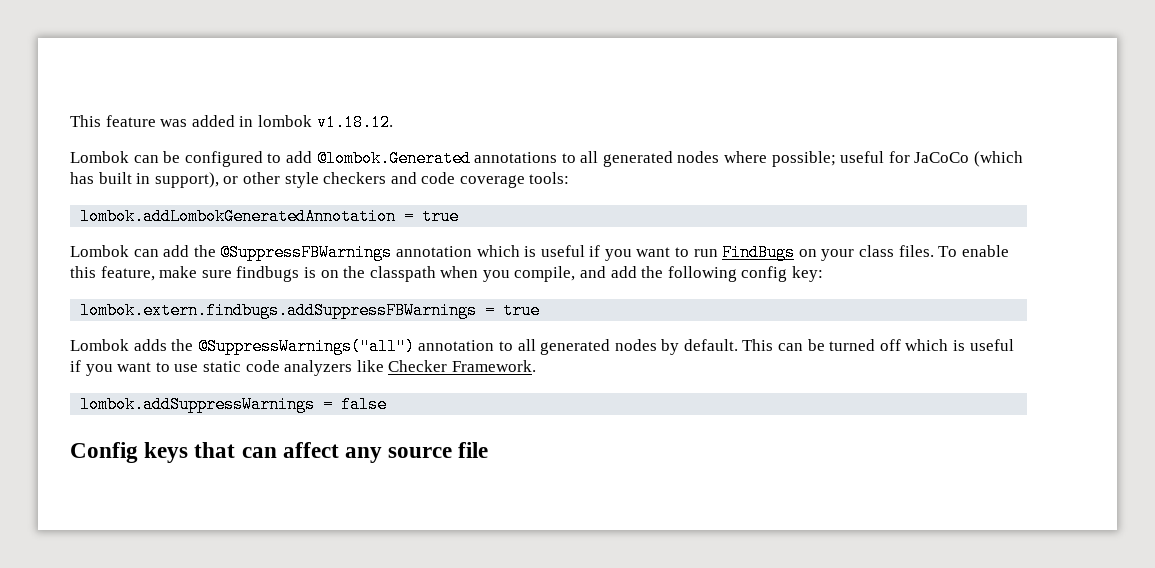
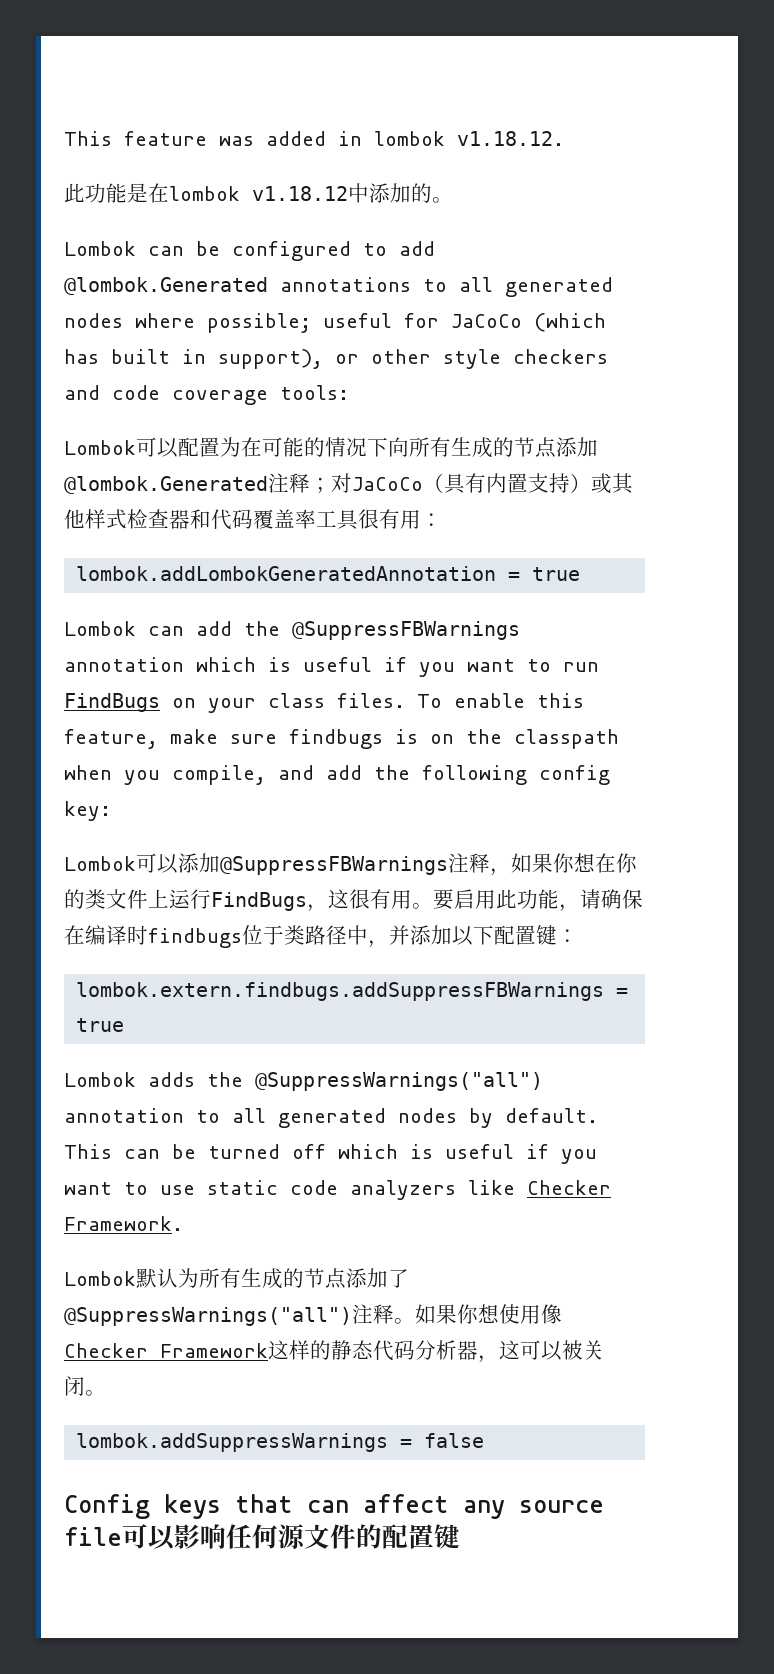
(393, 122) none -> [64,183,453,203] // 此功能是在lombok v1.18.12中添加的。
(570, 178) none -> [64,437,598,458] [64,473,634,494] [64,509,442,530] // Lombok可以配置为在可能的情况下向所有生成的节点添加@lombok.Generated注释；对JaCoCo（具有内置支持）或其他样式检查器和代码覆盖率工具很有用：
(824, 274) none -> [64,853,637,876] [64,889,643,912] [64,925,578,948] // Lombok可以添加@SuppressFBWarnings注释，如果你想在你的类文件上运行FindBugs，这很有用。要启用此功能，请确保在编译时findbugs位于类路径中，并添加以下配置键：
(536, 366) none -> [64,1268,409,1289] [64,1304,562,1326] [64,1340,604,1363] [64,1376,106,1396] // Lombok默认为所有生成的节点添加了@SuppressWarnings("all")注释。如果你想使用像Checker Framework这样的静态代码分析器，这可以被关闭。
(489, 450) none -> [122,1524,460,1550] 可以影响任何源文件的配置键

